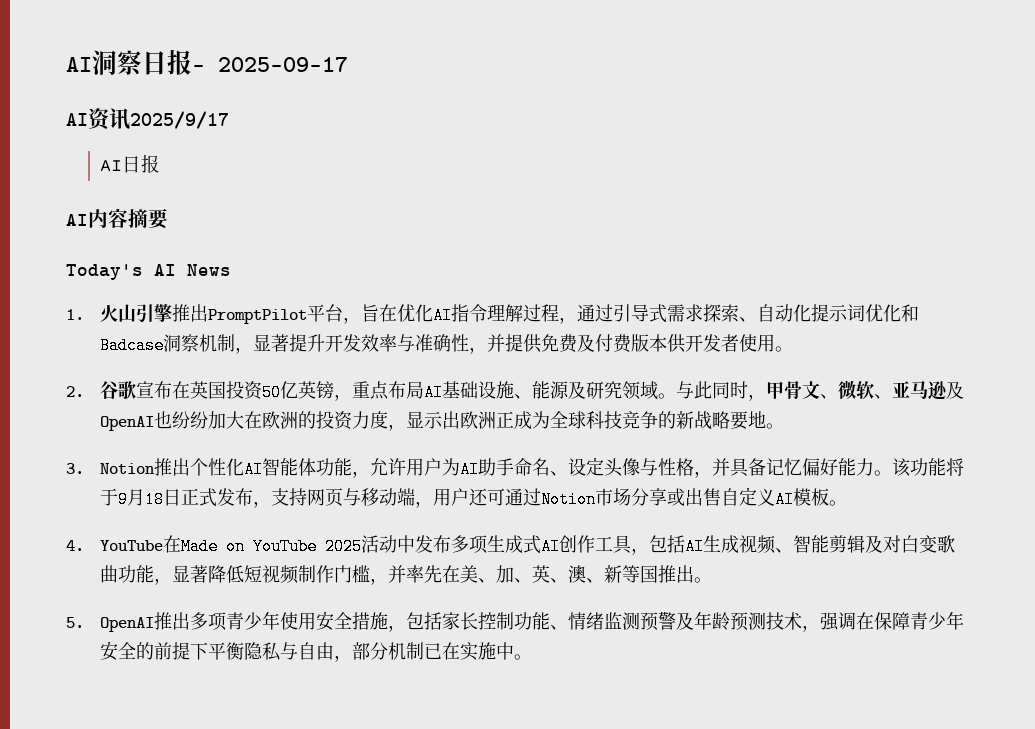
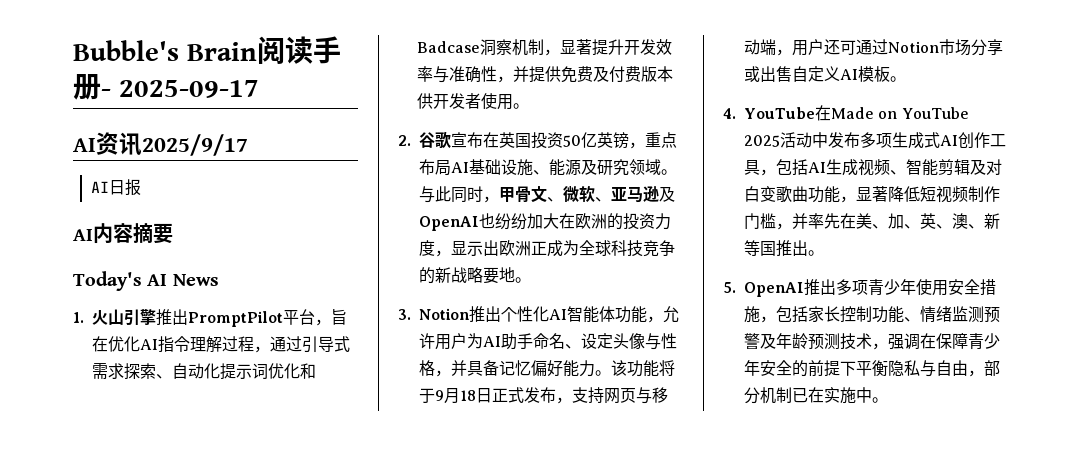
[66,50,192,76] AI洞察日报 -> [73,36,341,64] [73,74,101,100] Bubble's Brain阅读手册

